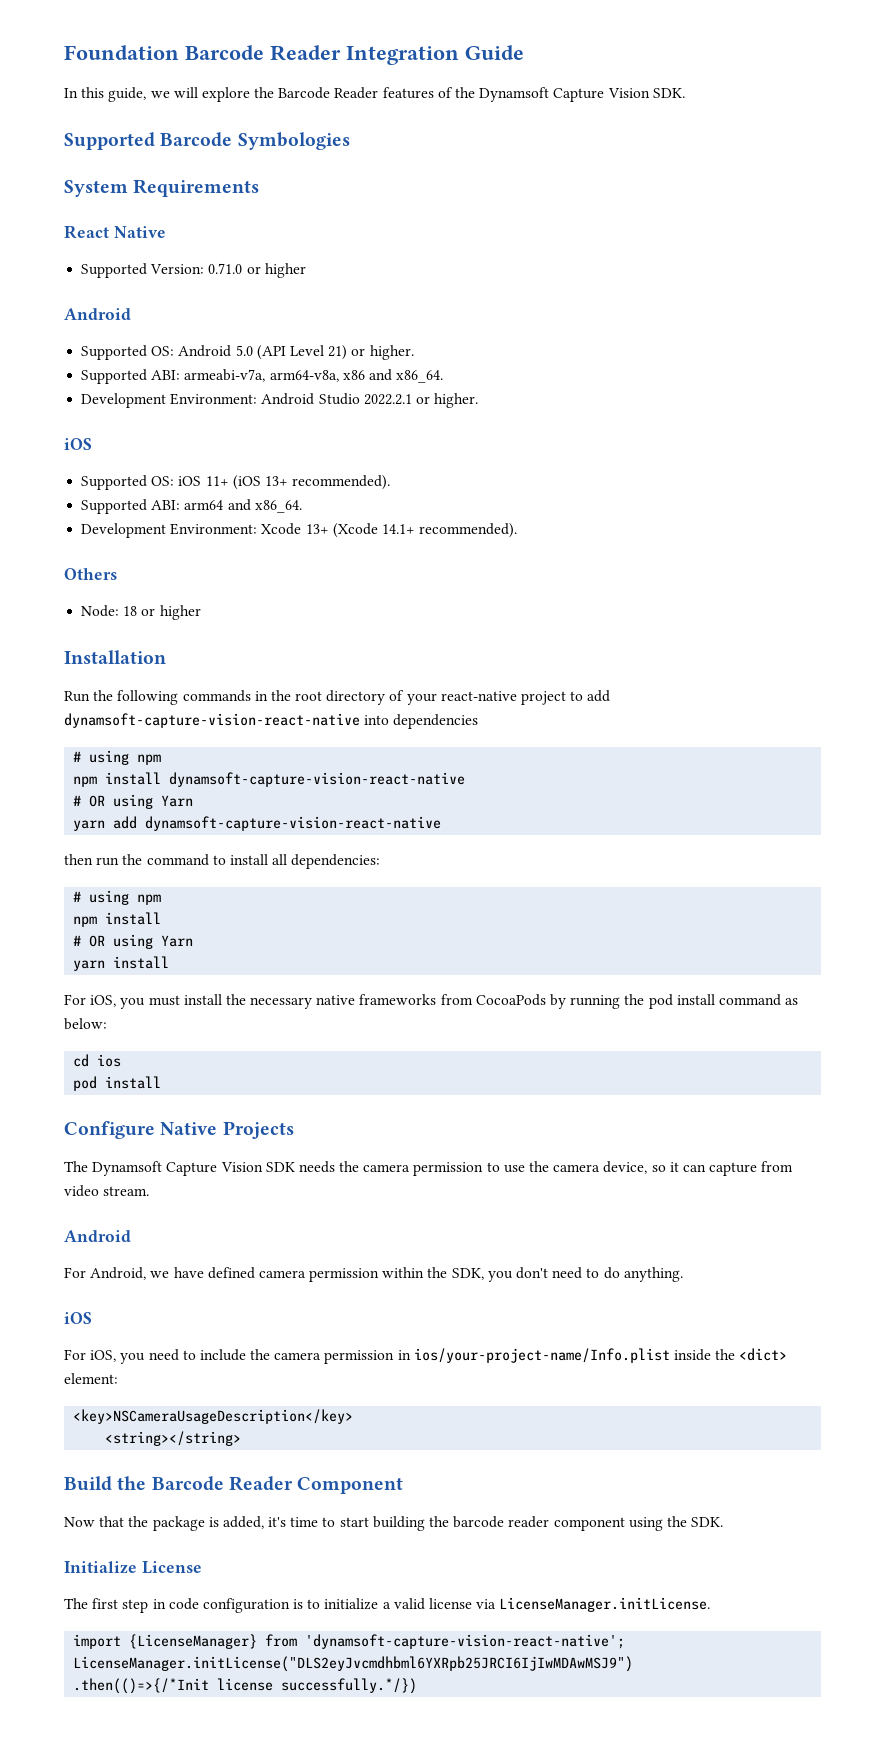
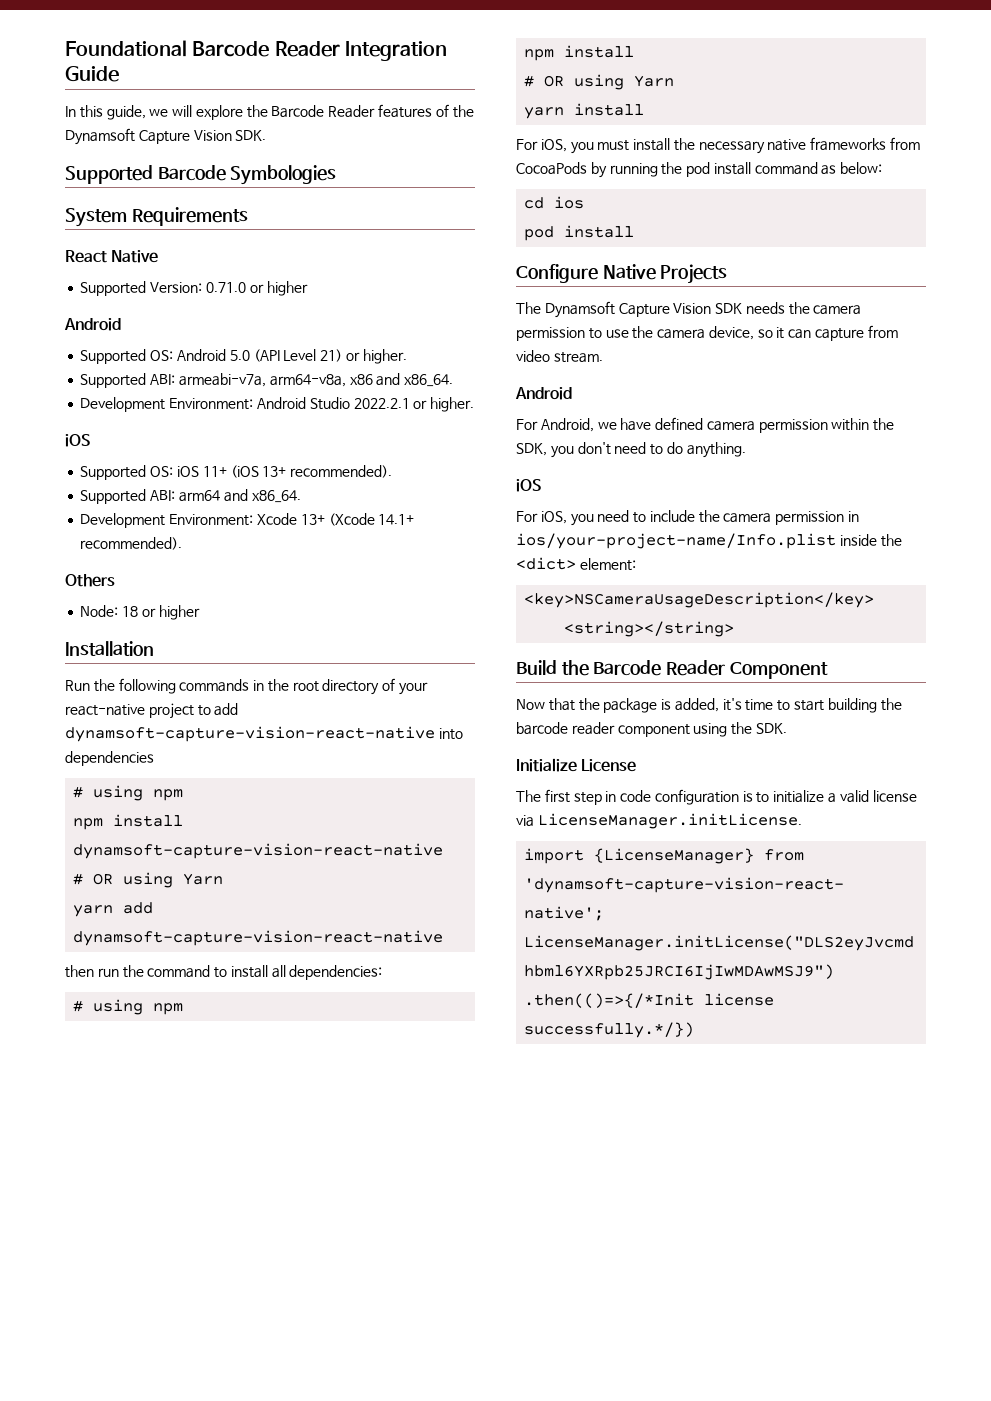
[64,45,179,60] Foundation -> [65,40,187,57] Foundational

